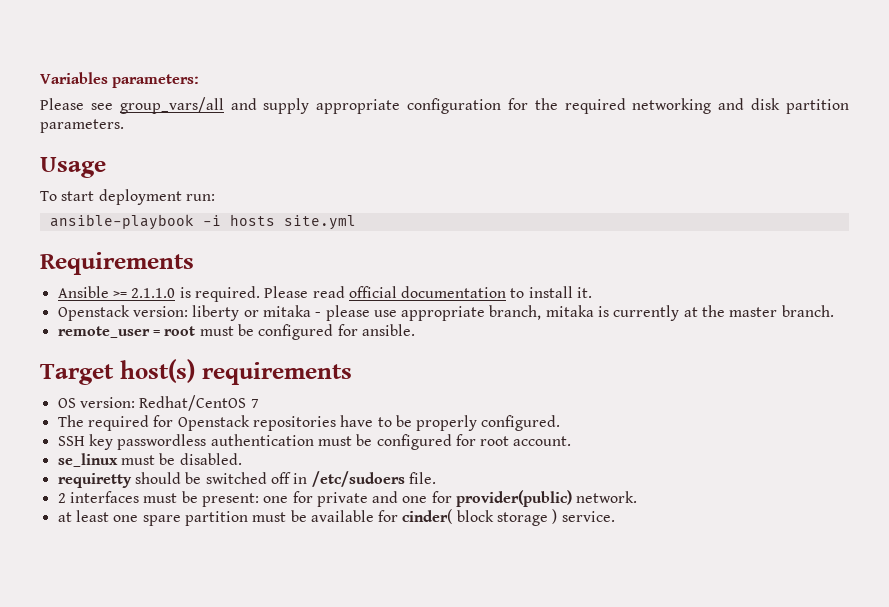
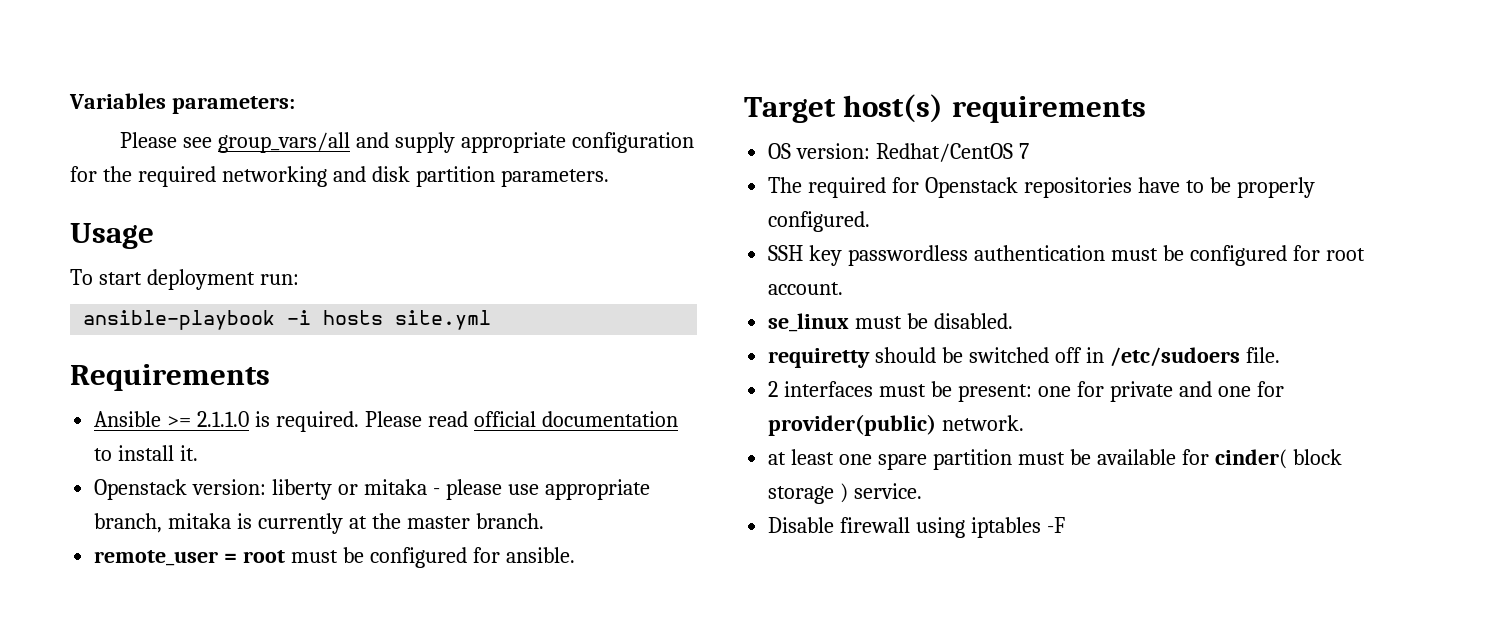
(615, 516) none -> [768,517,1065,538] // Disable firewall using iptables -F

